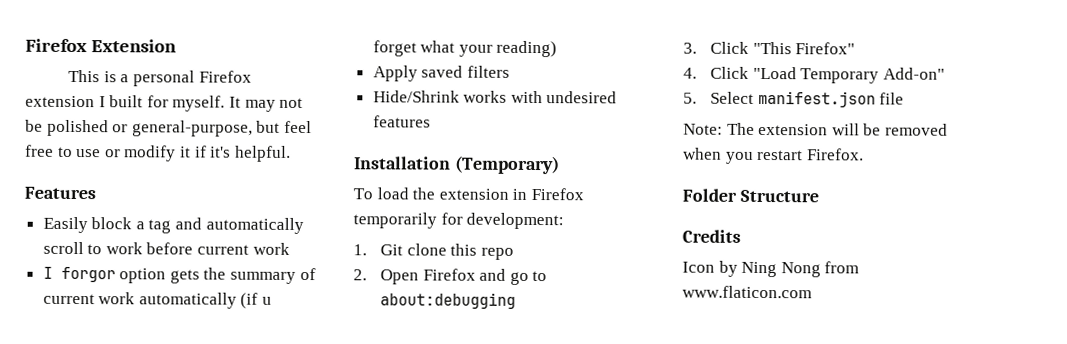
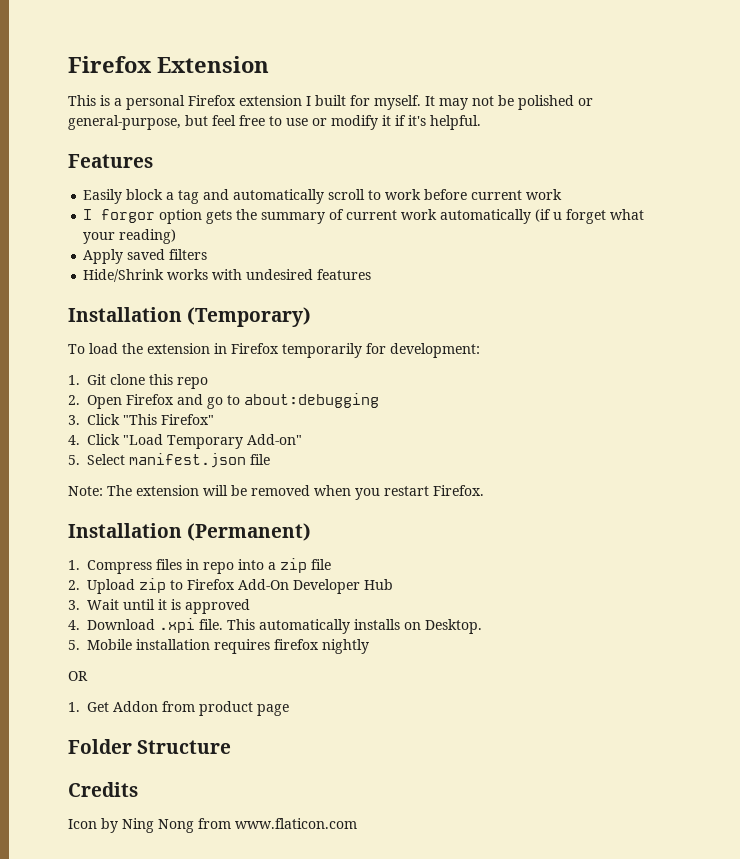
(864, 154) none -> [68,523,312,541] [68,558,331,574] [68,578,393,594] [68,599,250,614] [68,618,482,634] [68,639,369,654] [68,671,88,681] [68,701,289,716] // Installation (Permanent) // 1. Compress files in repo into a zip file // 2. Upload zip to Firefox Add-On Developer Hub // 3. Wait until it is approved // 4. Download .xpi file. This automatically installs on Desktop. // 5. Mobile installation requires firefox nightly // OR // 1. Get Addon from product page

